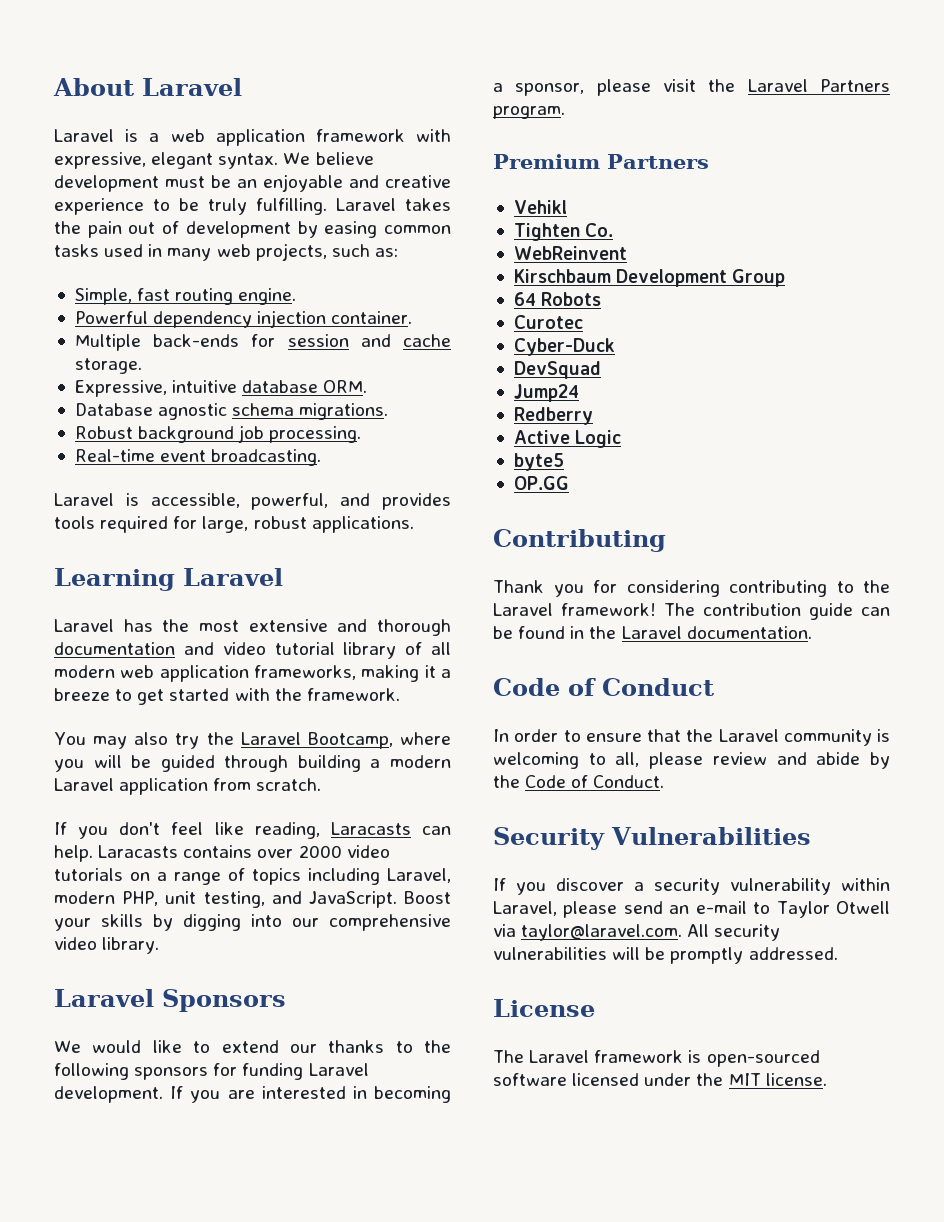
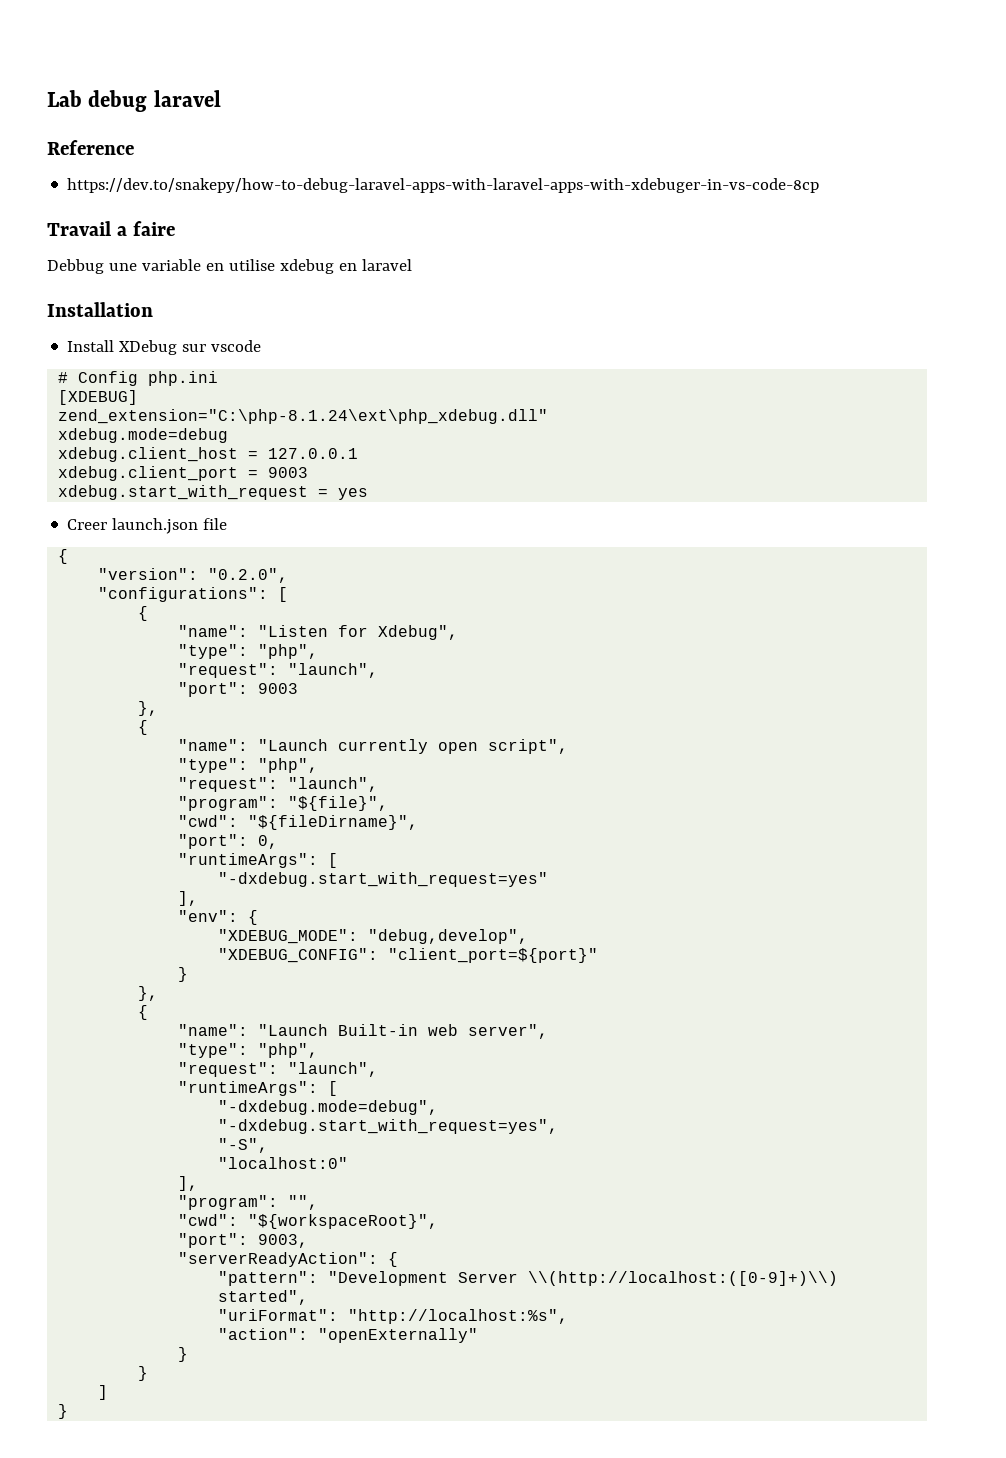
[53,78,242,96] [54,129,452,146] [54,152,374,169] [54,174,451,192] [54,198,451,215] [54,221,451,238] [54,243,398,261] [74,288,297,305] [74,310,413,328] [74,334,452,351] [74,358,142,374] [74,380,368,397] [74,403,389,420] [74,425,362,443] [74,449,322,466] [54,493,452,510] [54,516,414,533] [54,568,283,591] [54,619,452,636] [54,642,451,659] [54,665,451,682] [54,688,400,705] [54,732,451,749] [54,755,451,772] [54,778,322,795] [54,822,451,839] [54,845,390,862] [54,868,451,885] [54,891,452,908] [54,914,451,931] [54,937,160,954] [54,989,286,1012] [54,1040,451,1053] [54,1063,369,1080] [54,1086,452,1103] [493,79,890,96] [493,106,565,119] [493,154,709,169] [513,200,567,214] [513,223,614,241] [513,246,627,260] [513,269,786,287] [513,292,602,306] [513,315,583,329] [513,338,615,356] [513,361,601,379] [513,384,579,402] [513,407,593,425] [513,430,622,448] [513,453,564,471] [513,476,569,490] [493,529,666,552] [493,580,890,597] [493,603,890,620] [493,626,812,639] [493,678,714,696] [493,729,890,746] [493,752,890,769] [493,775,665,788] [493,827,811,850] [493,878,890,895] [493,901,890,918] [493,924,781,941] [493,947,838,964] [493,999,595,1017] [493,1050,820,1067] [493,1073,827,1086] About Laravel // Laravel is a web application framework with expressive, elegant syntax. We believe development must be an enjoyable and creative experience to be truly fulfilling. Laravel takes the pain out of development by easing common tasks used in many web projects, such as: // Simple, fast routing engine. // Powerful dependency injection container. // Multiple back-ends for session and cache storage. // Expressive, intuitive database ORM. // Database agnostic schema migrations. // Robust background job processing. // Real-time event broadcasting. // Laravel is accessible, powerful, and provides tools required for large, robust applications. // Learning Laravel // Laravel has the most extensive and thorough documentation and video tutorial library of all modern web application frameworks, making it a breeze to get started with the framework. // You may also try the Laravel Bootcamp, where you will be guided through building a modern Laravel application from scratch. // If you don't feel like reading, Laracasts can help. Laracasts contains over 2000 video tutorials on a range of topics including Laravel, modern PHP, unit testing, and JavaScript. Boost your skills by digging into our comprehensive video library. // Laravel Sponsors // We would like to extend our thanks to the following sponsors for funding Laravel development. If you are interested in becoming a sponsor, please visit the Laravel Partners program. // Premium Partners // Vehikl // Tighten Co. // WebReinvent // Kirschbaum Development Group // 64 Robots // Curotec // Cyber-Duck // DevSquad // Jump24 // Redberry // Active Logic // byte5 // OP.GG // Contributing // Thank you for considering contributing to the Laravel framework! The contribution guide can be found in the Laravel documentation. // Code of Conduct // In order to ensure that the Laravel community is welcoming to all, please review and abide by the Code of Conduct. // Security Vulnerabilities // If you discover a security vulnerability within Laravel, please send an e-mail to Taylor Otwell via taylor@laravel.com. All security vulnerabilities will be promptly addressed. // License // The Laravel framework is open-sourced software licensed under the MIT license. -> [47,90,221,112] [47,140,134,155] [67,178,820,193] [47,221,175,236] [47,259,412,274] [47,302,153,317] [67,340,262,355] [58,371,219,386] [58,390,139,405] [58,409,549,424] [58,428,229,443] [58,447,359,462] [58,466,309,481] [58,485,369,500] [67,518,228,534] [58,549,69,564] [98,568,289,583] [98,587,289,602] [138,606,149,621] [178,625,459,640] [178,644,319,659] [178,663,379,678] [178,682,299,697] [138,701,159,716] [138,720,149,735] [178,739,569,754] [178,758,319,773] [178,777,379,792] [178,796,389,811] [178,815,419,830] [178,834,279,849] [178,853,339,868] [218,872,549,887] [178,891,199,906] [178,910,259,925] [218,929,529,944] [218,948,599,963] [178,967,189,982] [138,986,159,1001] [138,1005,149,1020] [178,1024,549,1039] [178,1043,319,1058] [178,1062,379,1077] [178,1081,339,1096] [218,1100,439,1115] [218,1119,559,1134] [218,1138,269,1153] [218,1157,349,1169] [178,1176,199,1191] [178,1195,319,1210] [178,1214,439,1229] [178,1233,309,1248] [178,1252,399,1267] [218,1271,839,1286] [218,1290,309,1305] [218,1309,569,1324] [218,1328,479,1343] [178,1347,189,1362] [138,1366,149,1381] [98,1385,109,1400] [58,1404,69,1419] Lab debug laravel // Reference // https://dev.to/snakepy/how-to-debug-laravel-apps-with-laravel-apps-with-xdebuger-in-vs-code-8cp // Travail a faire // Debbug une variable en utilise xdebug en laravel // Installation // Install XDebug sur vscode // # Config php.ini // [XDEBUG] // zend_extension="C:\php-8.1.24\ext\php_xdebug.dll" // xdebug.mode=debug // xdebug.client_host = 127.0.0.1 // xdebug.client_port = 9003 // xdebug.start_with_request = yes // Creer launch.json file // { // "version": "0.2.0", // "configurations": [ // { // "name": "Listen for Xdebug", // "type": "php", // "request": "launch", // "port": 9003 // }, // { // "name": "Launch currently open script", // "type": "php", // "request": "launch", // "program": "${file}", // "cwd": "${fileDirname}", // "port": 0, // "runtimeArgs": [ // "-dxdebug.start_with_request=yes" // ], // "env": { // "XDEBUG_MODE": "debug,develop", // "XDEBUG_CONFIG": "client_port=${port}" // } // }, // { // "name": "Launch Built-in web server", // "type": "php", // "request": "launch", // "runtimeArgs": [ // "-dxdebug.mode=debug", // "-dxdebug.start_with_request=yes", // "-S", // "localhost:0" // ], // "program": "", // "cwd": "${workspaceRoot}", // "port": 9003, // "serverReadyAction": { // "pattern": "Development Server \\(http://localhost:([0-9]+)\\) started", // "uriFormat": "http://localhost:%s", // "action": "openExternally" // } // } // ] // }

